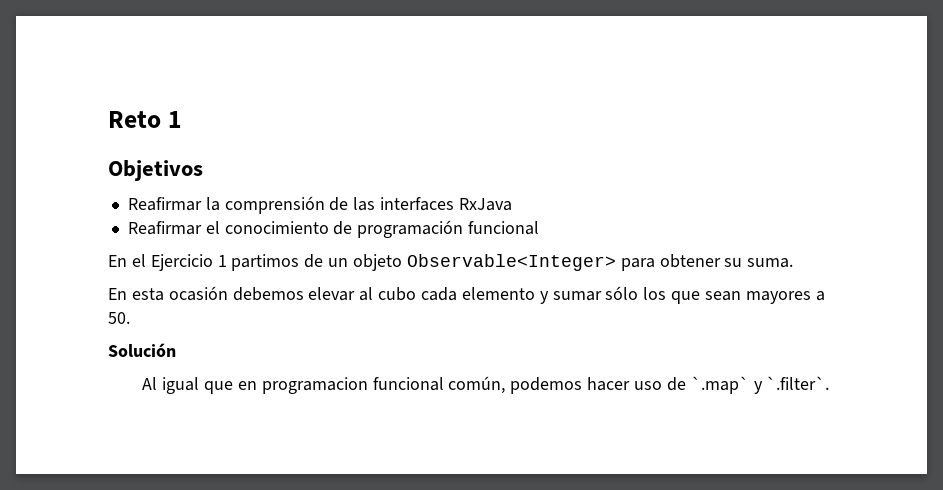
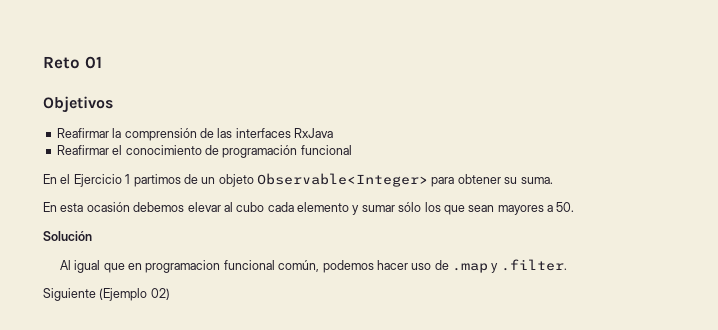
[167,111,181,128] 1 -> [84,56,102,69] 01
[690,376,830,394] `.map` y `.filter`. -> [452,259,567,273] [43,288,170,301] .map y .filter. // Siguiente (Ejemplo 02)

